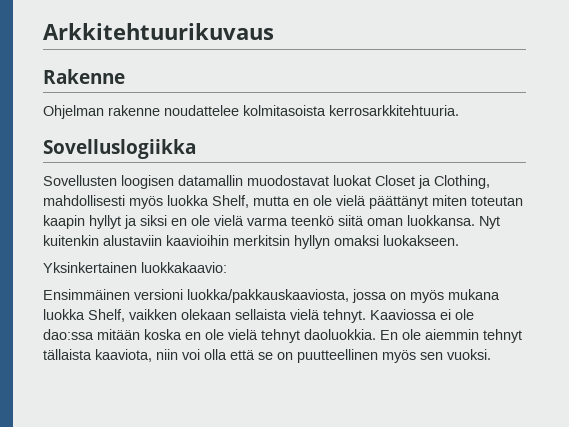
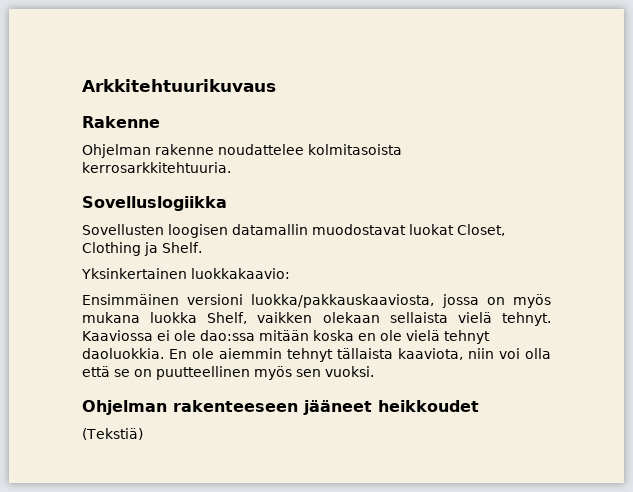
[375,175,490,189] [43,195,523,209] [43,215,500,229] [43,235,459,249] Closet ja Clothing, mahdollisesti myös luokka Shelf, mutta en ole vielä päättänyt miten toteutan kaapin hyllyt ja siksi en ole vielä varma teenkö siitä oman luokkansa. Nyt kuitenkin alustaviin kaavioihin merkitsin hyllyn omaksi luokakseen. -> [457,224,505,236] [82,242,202,256] Closet, Clothing ja Shelf.
(491, 354) none -> [82,400,479,415] [82,428,143,440] // Ohjelman rakenteeseen jääneet heikkoudet // (Tekstiä)

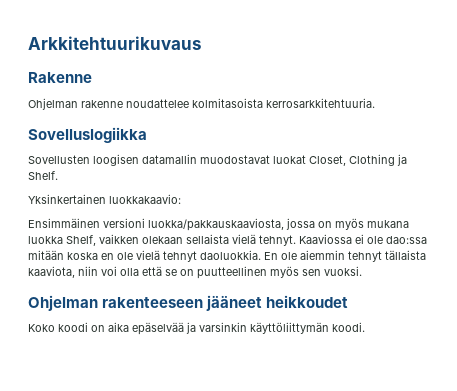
[82,428,143,440] (Tekstiä) -> [28,322,365,335] Koko koodi on aika epäselvää ja varsinkin käyttöliittymän koodi.

